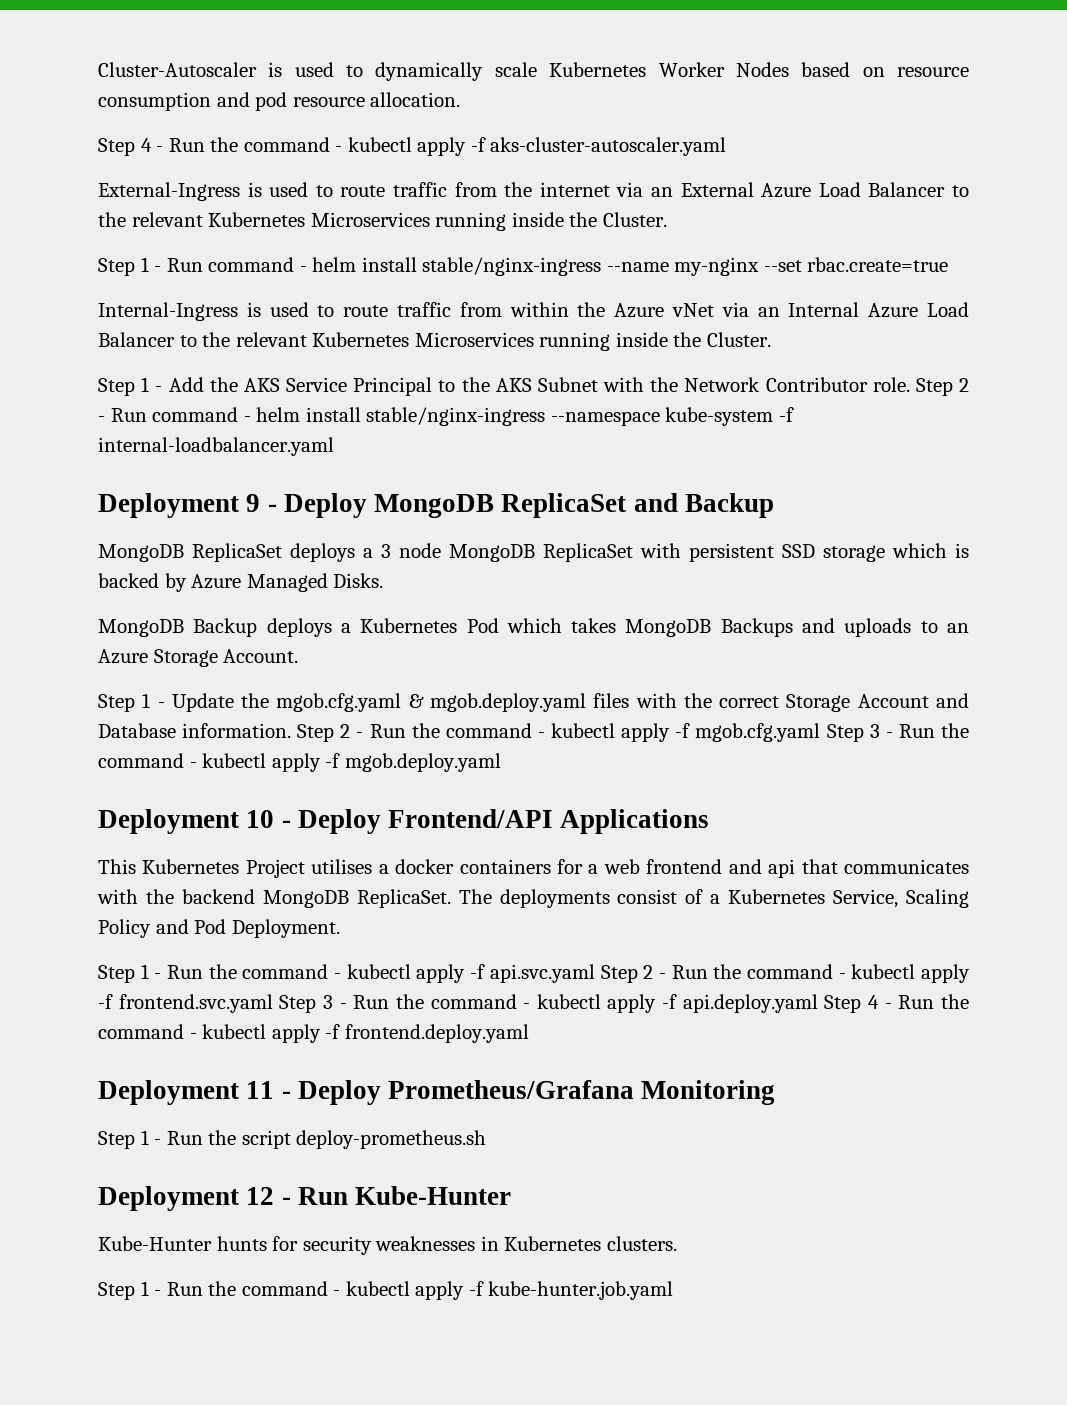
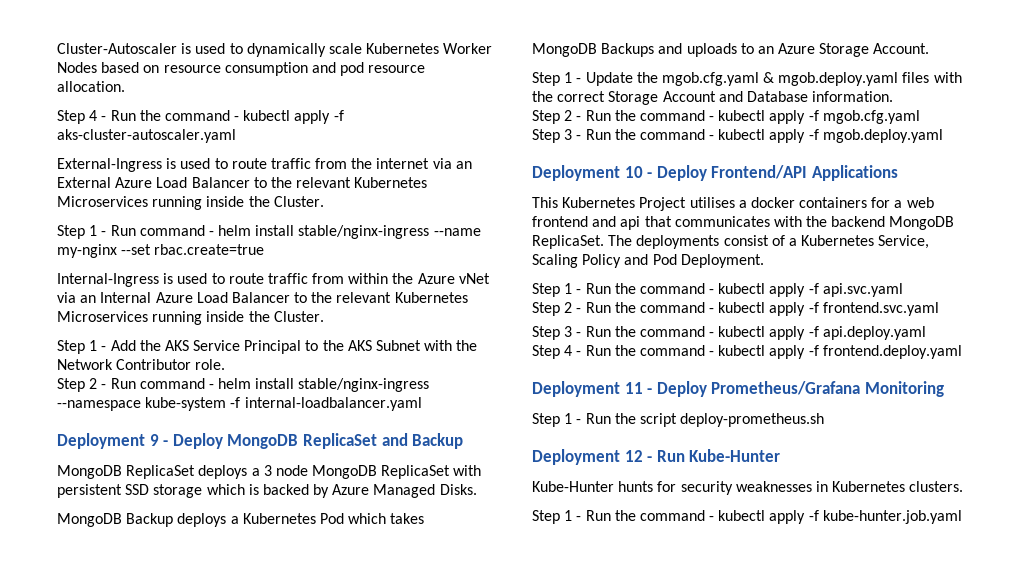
(910, 384) none -> (226, 364) //
(292, 730) none -> (894, 96) //
(821, 732) none -> (920, 117) //
(595, 973) none -> (903, 290) //
(273, 1003) none -> (939, 309) //
(818, 1003) none -> (926, 333) //

